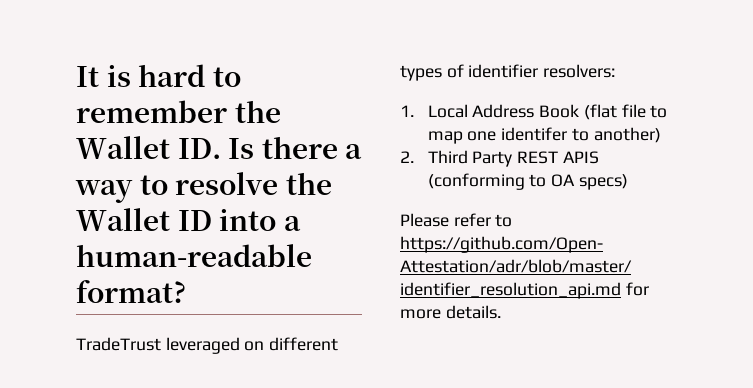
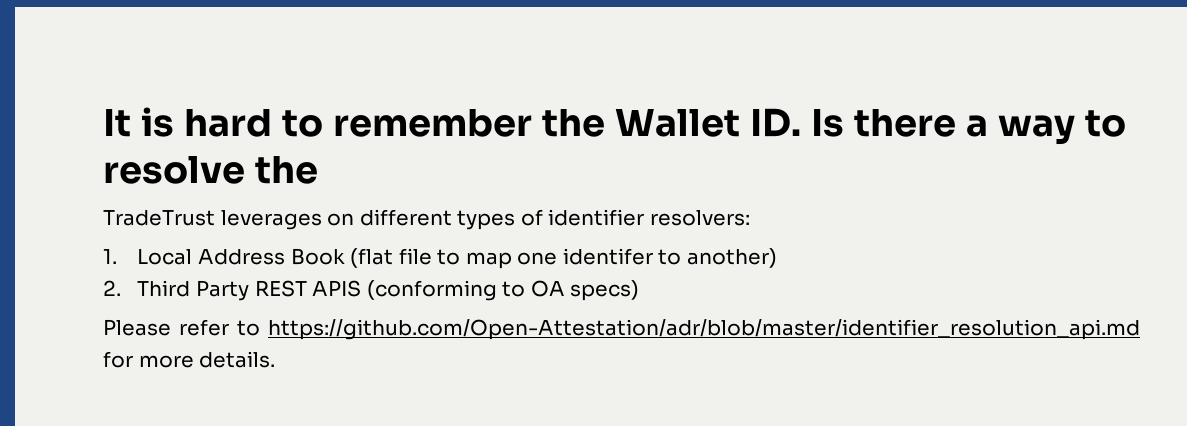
[76,208,301,231] [76,244,312,267] [76,280,186,303] Wallet ID into a human-readable format? -> (318, 170) none
[165,337,240,354] leveraged -> [220,210,322,230] leverages

